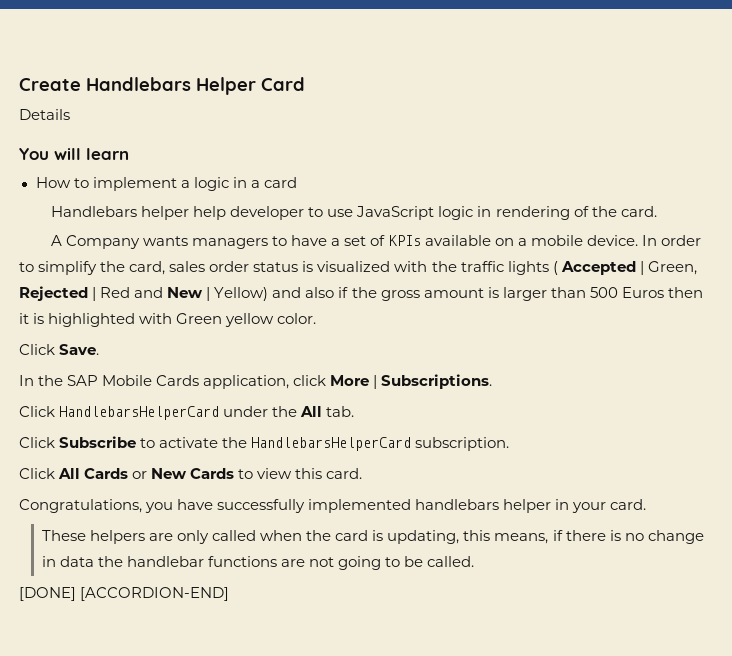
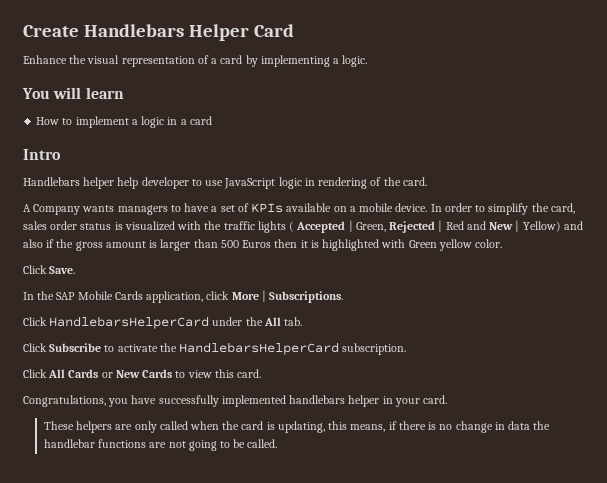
[19,109,70,120] Details -> [23,55,368,67] Enhance the visual representation of a card by implementing a logic.
(297, 182) none -> [23,149,61,160] // Intro
[19,587,230,601] // [DONE] [ACCORDION-END] -> (278, 443) none

